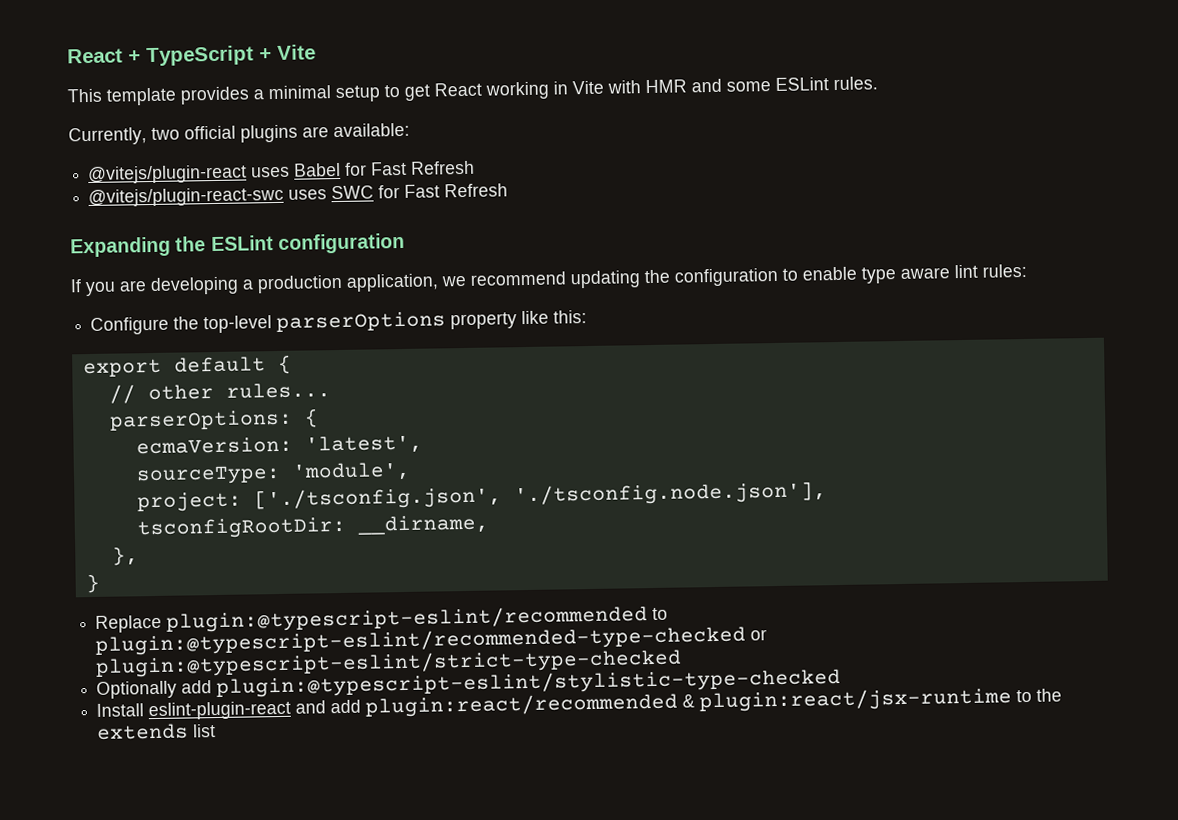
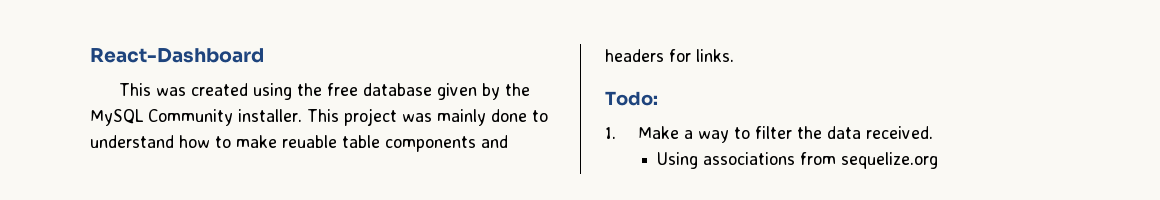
[67,44,316,67] [67,76,878,106] [68,122,410,146] [88,160,476,185] [88,183,509,208] [70,232,405,258] [70,263,1027,297] [90,310,588,335] [82,354,292,378] [108,382,331,404] [108,408,319,431] [135,434,423,455] [135,461,411,486] [136,481,827,513] [136,514,489,540] [111,546,139,566] [85,573,100,594] [95,605,669,633] [95,625,768,656] [95,648,683,678] [96,667,842,699] [96,687,1063,721] [96,723,217,740] React + TypeScript + Vite // This template provides a minimal setup to get React working in Vite with HMR and some ESLint rules. // Currently, two official plugins are available: // @vitejs/plugin-react uses Babel for Fast Refresh // @vitejs/plugin-react-swc uses SWC for Fast Refresh // Expanding the ESLint configuration // If you are developing a production application, we recommend updating the configuration to enable type aware lint rules: // Configure the top-level parserOptions property like this: // export default { // // other rules... // parserOptions: { // ecmaVersion: 'latest', // sourceType: 'module', // project: ['./tsconfig.json', './tsconfig.node.json'], // tsconfigRootDir: __dirname, // }, // } // Replace plugin:@typescript-eslint/recommended to plugin:@typescript-eslint/recommended-type-checked or plugin:@typescript-eslint/strict-type-checked // Optionally add plugin:@typescript-eslint/stylistic-type-checked // Install eslint-plugin-react and add plugin:react/recommended & plugin:react/jsx-runtime to the extends list -> [90,48,264,63] [119,83,531,100] [90,108,548,126] [90,135,508,152] [605,49,734,62] [605,91,658,106] [605,126,934,143] [657,152,939,169] React-Dashboard // This was created using the free database given by the MySQL Community installer. This project was mainly done to understand how to make reuable table components and headers for links. // Todo: // 1. Make a way to filter the data received. // Using associations from sequelize.org

